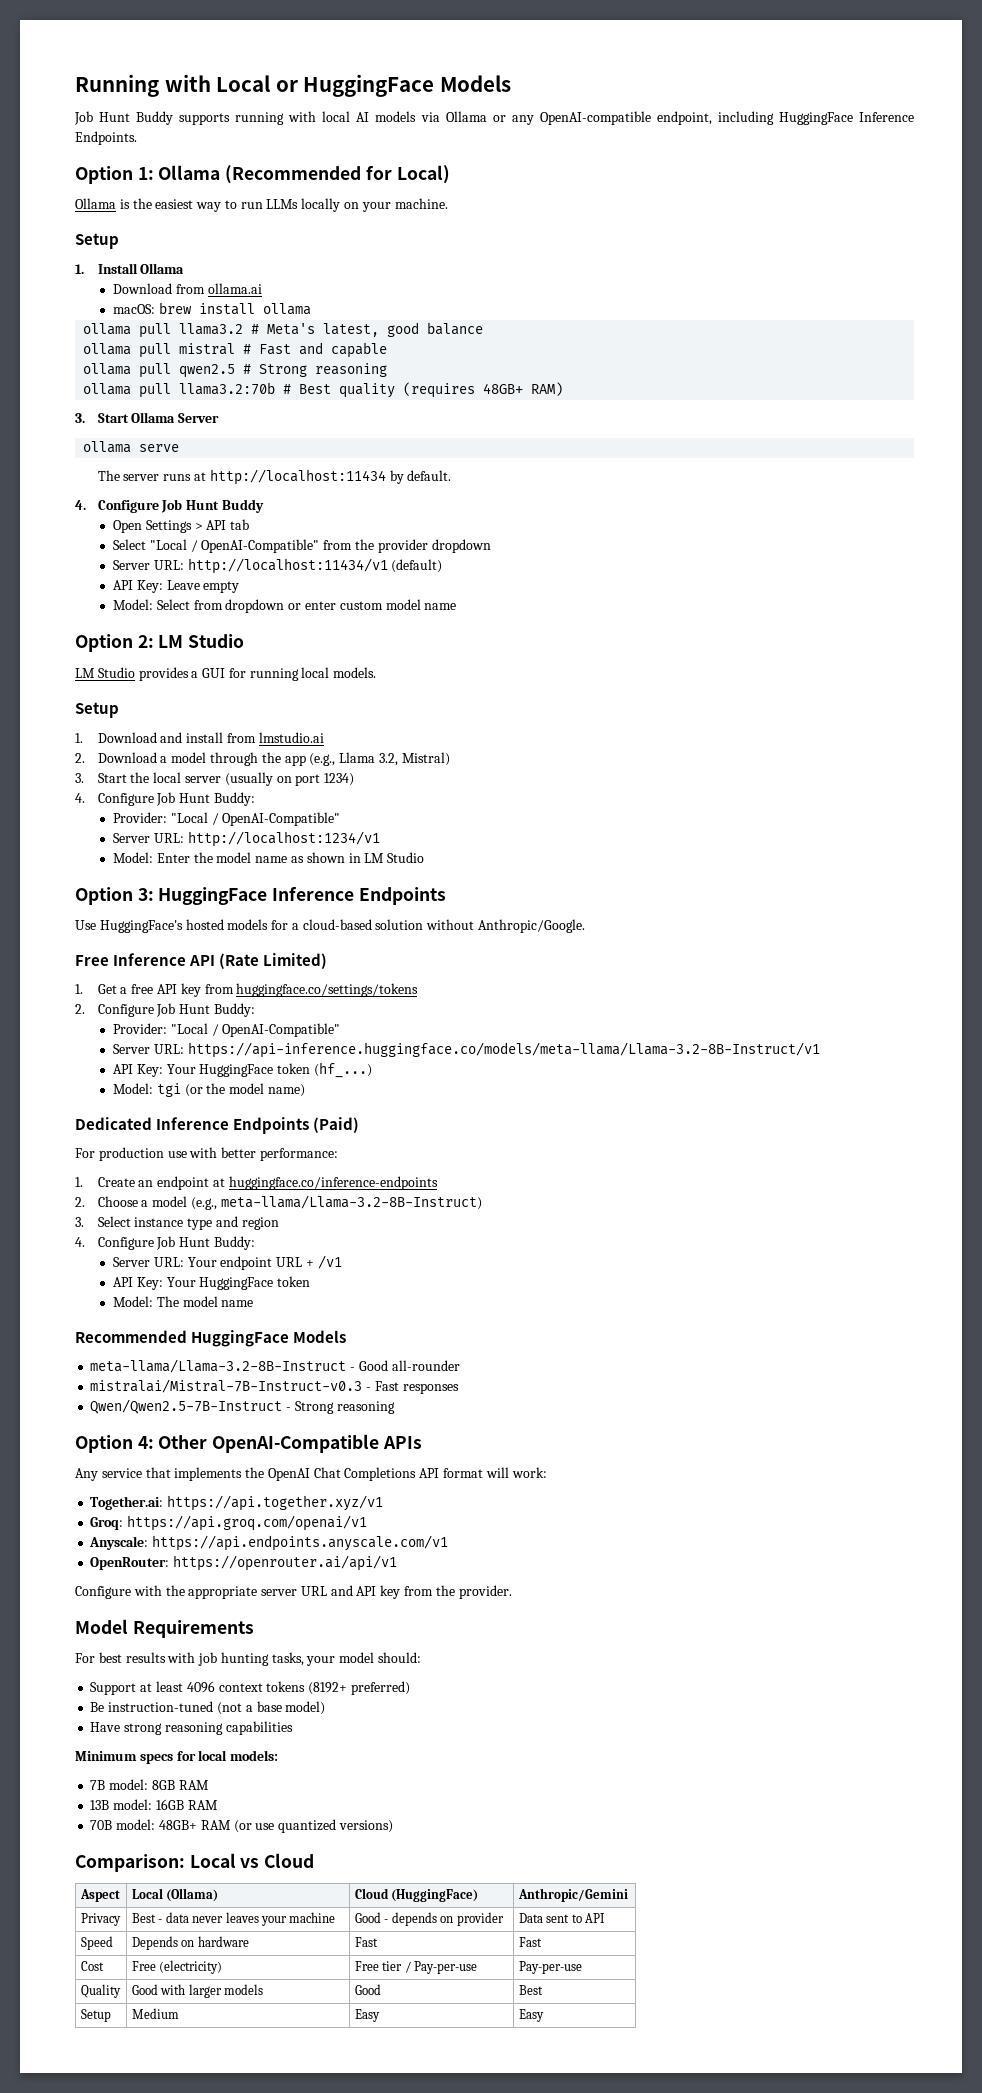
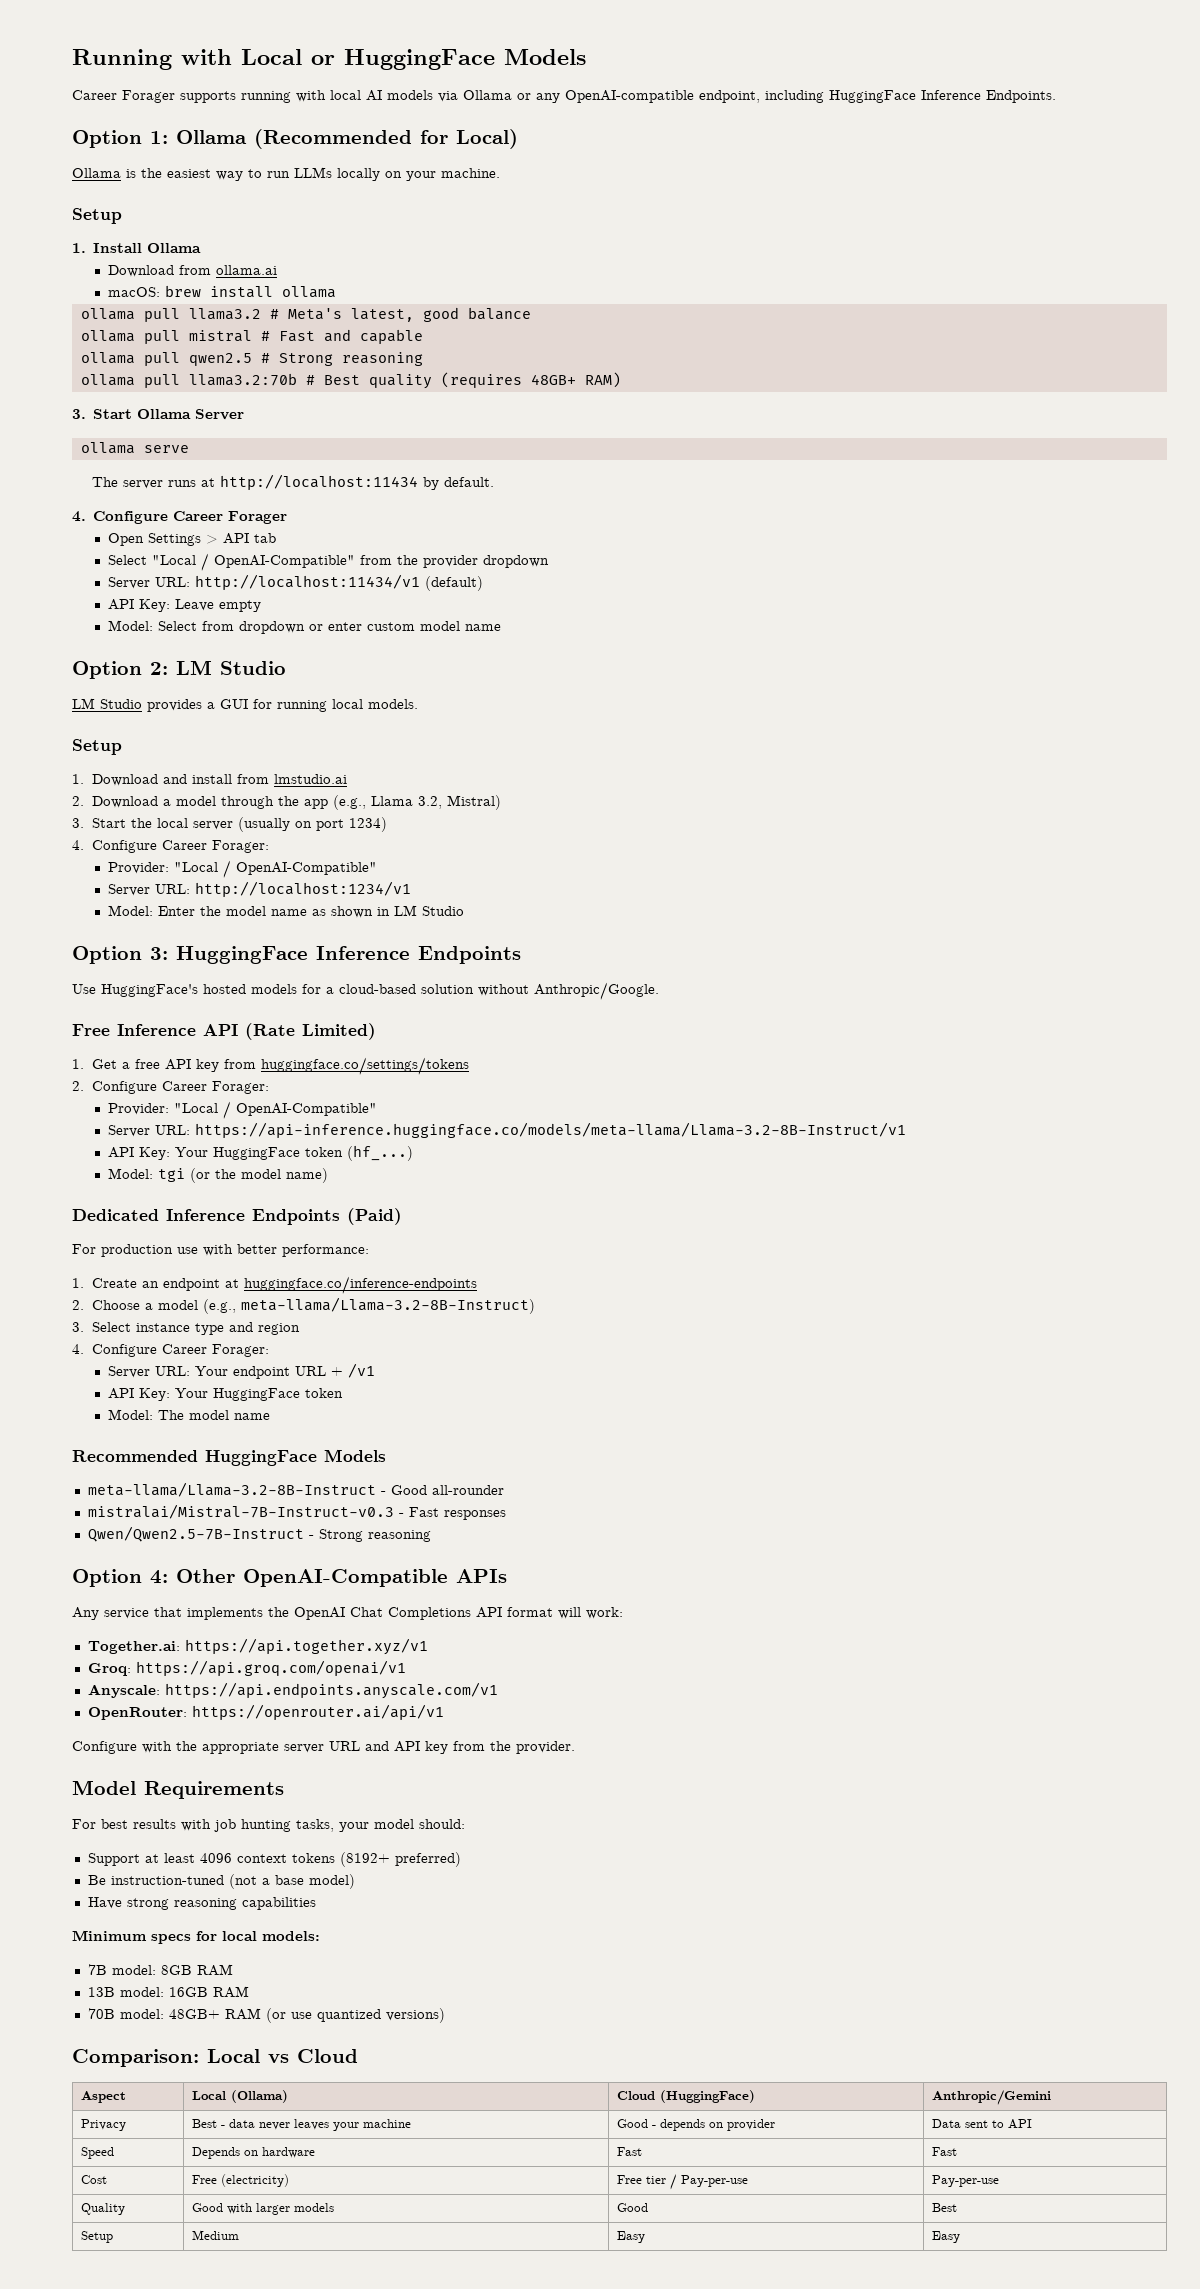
[74,111,174,125] Job Hunt Buddy -> [72,90,175,103] Career Forager
[161,499,265,513] Job Hunt Buddy -> [173,511,288,524] Career Forager
[156,792,256,806] Job Hunt Buddy: -> [161,840,269,853] Career Forager:
[156,1003,256,1017] Job Hunt Buddy: -> [161,1081,269,1094] Career Forager:
[156,1236,256,1250] Job Hunt Buddy: -> [161,1344,269,1357] Career Forager:

